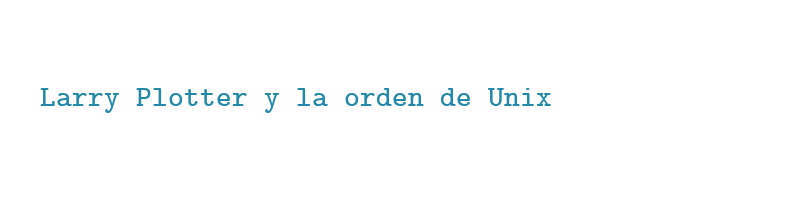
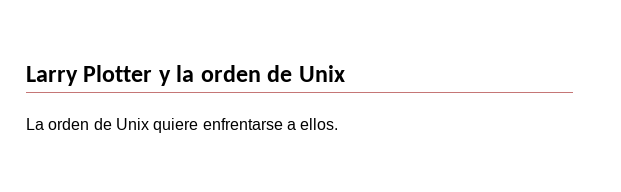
(552, 97) none -> [26,118,339,133] // La orden de Unix quiere enfrentarse a ellos.

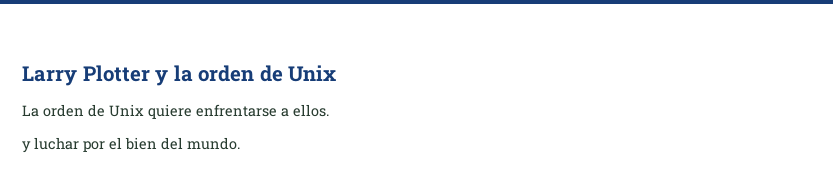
(339, 124) none -> [22,137,240,153] // y luchar por el bien del mundo.

